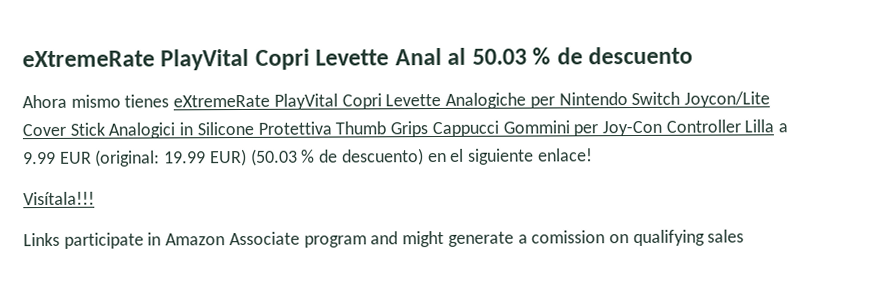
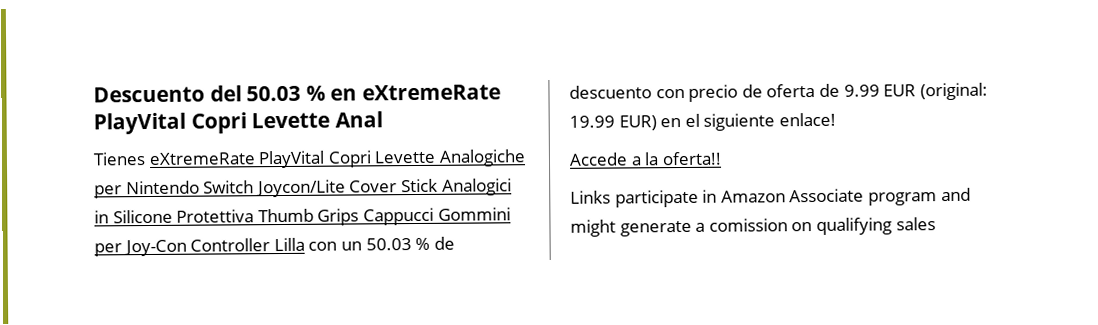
(22, 59) none -> [93,85,358,103] Descuento del 50.03 % en
[447,46,694,65] [22,94,170,109] al 50.03 % de descuento // Ahora mismo tienes -> [93,152,146,166] // Tienes
[778,123,789,133] a -> [308,236,455,251] [569,83,840,102] con un 50.03 % de descuento con precio de oferta de
[249,148,424,166] (50.03 % de descuento) -> (657, 123) none
[23,191,95,206] Visítala!!! -> [569,151,722,166] Accede a la oferta!!

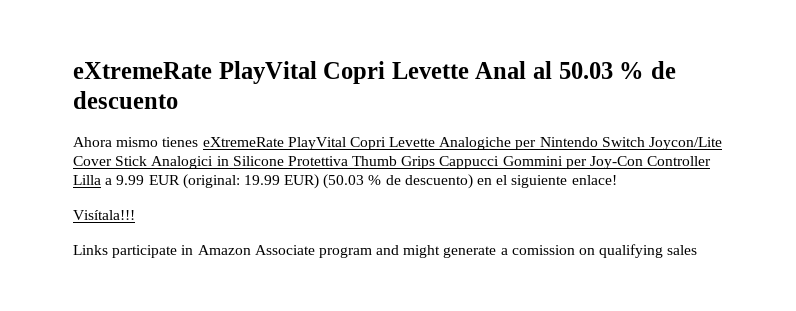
[93,85,358,103] Descuento del 50.03 % en -> (73, 70) none
[93,152,146,166] // Tienes -> [533,61,676,79] [73,91,178,109] [73,137,199,147] al 50.03 % de descuento // Ahora mismo tienes
[308,236,455,251] [569,83,840,102] con un 50.03 % de descuento con precio de oferta de -> [105,178,113,185] a
(657, 123) none -> [323,174,473,189] (50.03 % de descuento)
[569,151,722,166] Accede a la oferta!! -> [73,210,135,220] Visítala!!!

